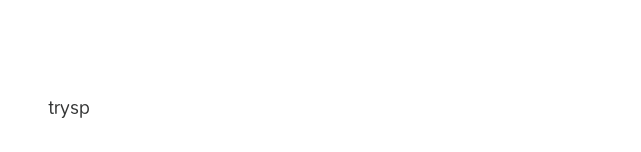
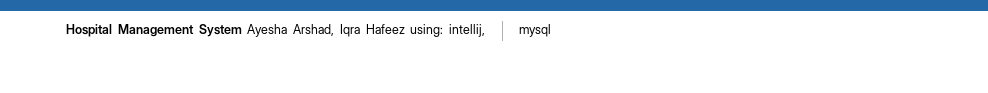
[48,101,90,119] trysp -> [66,24,551,37] Hospital Management System Ayesha Arshad, Iqra Hafeez using: intellij, mysql

